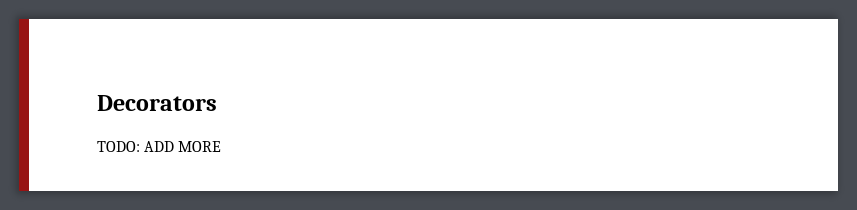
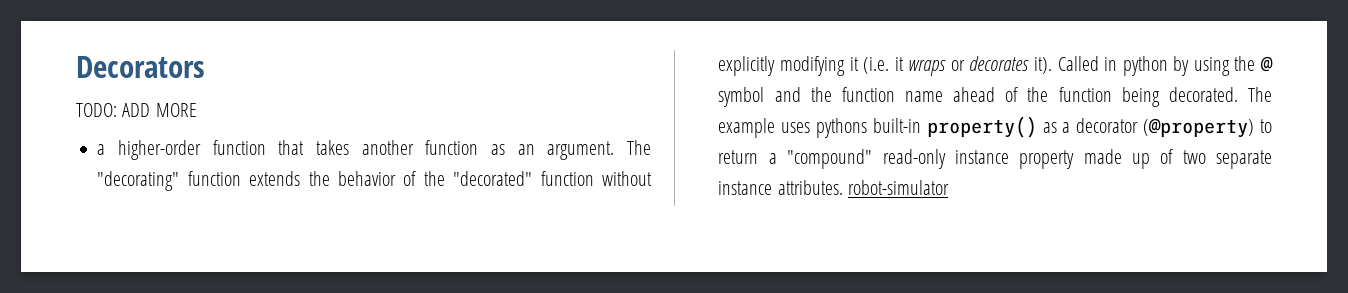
(222, 146) none -> [97,140,651,160] [97,171,653,191] [718,56,1273,76] [718,87,1272,107] [718,116,1272,138] [718,149,1272,169] [718,180,949,195] // a higher-order function that takes another function as an argument. The "decorating" function extends the behavior of the "decorated" function without explicitly modifying it (i.e. it wraps or decorates it). Called in python by using the @ symbol and the function name ahead of the function being decorated. The example uses pythons built-in property() as a decorator (@property) to return a "compound" read-only instance property made up of two separate instance attributes. robot-simulator

